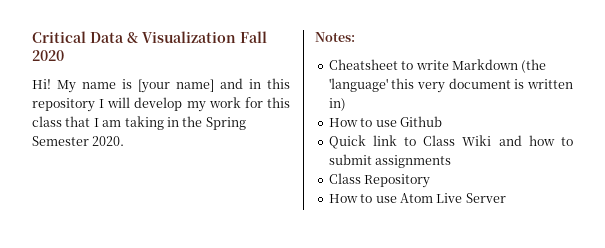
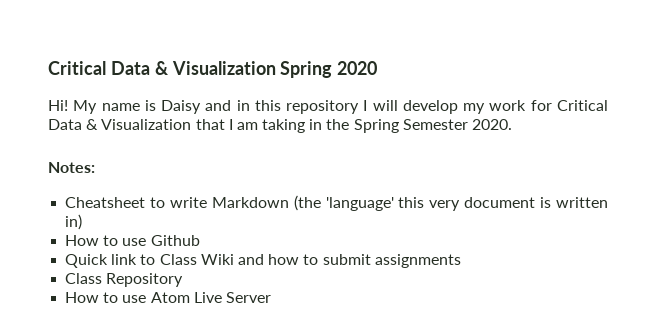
[32,31,267,43] Critical Data & Visualization Fall -> [48,61,333,78] Critical Data & Visualization Spring
[138,79,214,93] [your name] -> [161,100,202,114] Daisy
[267,97,290,108] [32,116,62,127] this class -> [557,100,608,111] [48,119,192,130] Critical Data & Visualization

